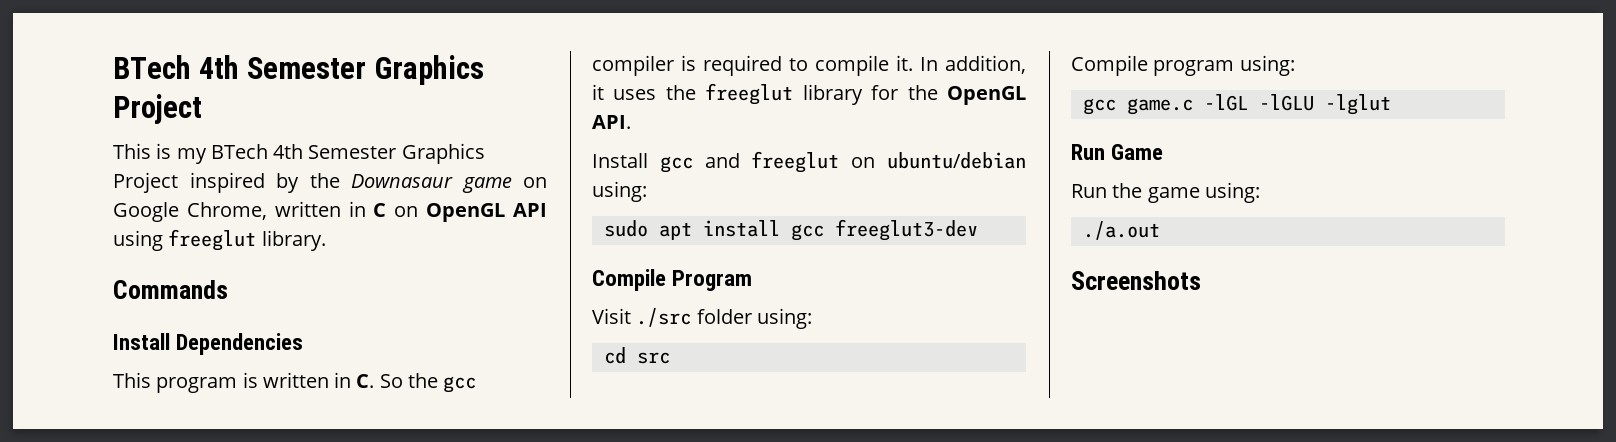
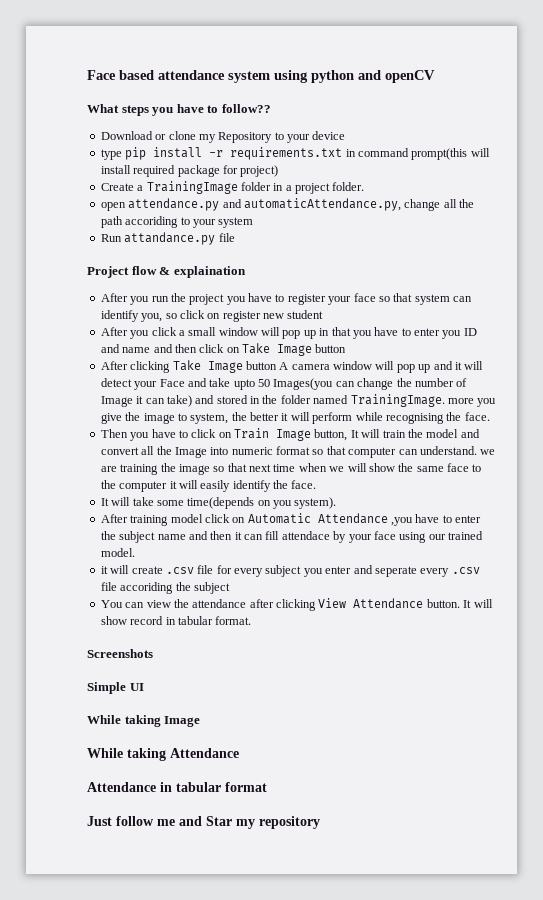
[113,55,484,85] [113,94,202,124] [113,143,485,164] [113,172,547,193] [113,201,547,222] [113,229,326,251] [113,280,228,299] [113,333,304,355] [113,372,477,393] [592,55,1026,76] [592,83,1026,105] [592,115,631,129] [592,151,1026,173] [592,181,647,202] [603,219,978,241] [592,269,753,291] [592,308,812,329] [603,347,670,364] [1071,55,1295,76] [1082,94,1391,115] [1071,144,1164,160] [1071,182,1260,203] [1082,221,1160,240] [1071,271,1201,290] BTech 4th Semester Graphics Project // This is my BTech 4th Semester Graphics Project inspired by the Downasaur game on Google Chrome, written in C on OpenGL API using freeglut library. // Commands // Install Dependencies // This program is written in C. So the gcc compiler is required to compile it. In addition, it uses the freeglut library for the OpenGL API. // Install gcc and freeglut on ubuntu/debian using: // sudo apt install gcc freeglut3-dev // Compile Program // Visit ./src folder using: // cd src // Compile program using: // gcc game.c -lGL -lGLU -lglut // Run Game // Run the game using: // ./a.out // Screenshots -> [87,70,435,83] [87,104,271,116] [100,131,346,143] [100,147,490,160] [100,165,279,177] [100,181,365,194] [100,198,474,211] [100,216,254,228] [100,232,235,245] [87,266,246,278] [100,293,472,305] [100,310,324,322] [100,327,477,339] [100,343,347,356] [100,360,484,373] [100,378,468,390] [100,394,497,407] [100,412,490,424] [100,428,480,441] [100,446,496,458] [100,463,482,475] [100,480,317,492] [100,497,337,509] [100,513,482,526] [100,531,483,543] [100,548,135,557] [100,565,480,577] [100,582,230,594] [100,598,493,611] [100,616,252,625] [87,649,153,658] [87,682,144,694] [87,715,201,727] [87,748,239,761] [87,782,267,792] [87,816,320,829] Face based attendance system using python and openCV // What steps you have to follow?? // Download or clone my Repository to your device // type pip install -r requirements.txt in command prompt(this will install required package for project) // Create a TrainingImage folder in a project folder. // open attendance.py and automaticAttendance.py, change all the path accoriding to your system // Run attandance.py file // Project flow & explaination // After you run the project you have to register your face so that system can identify you, so click on register new student // After you click a small window will pop up in that you have to enter you ID and name and then click on Take Image button // After clicking Take Image button A camera window will pop up and it will detect your Face and take upto 50 Images(you can change the number of Image it can take) and stored in the folder named TrainingImage. more you give the image to system, the better it will perform while recognising the face. // Then you have to click on Train Image button, It will train the model and convert all the Image into numeric format so that computer can understand. we are training the image so that next time when we will show the same face to the computer it will easily identify the face. // It will take some time(depends on you system). // After training model click on Automatic Attendance ,you have to enter the subject name and then it can fill attendace by your face using our trained model. // it will create .csv file for every subject you enter and seperate every .csv file accoriding the subject // You can view the attendance after clicking View Attendance button. It will show record in tabular format. // Screenshots // Simple UI // While taking Image // While taking Attendance // Attendance in tabular format // Just follow me and Star my repository

